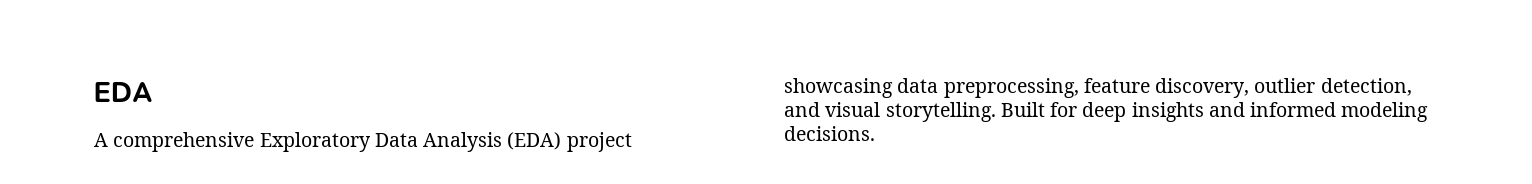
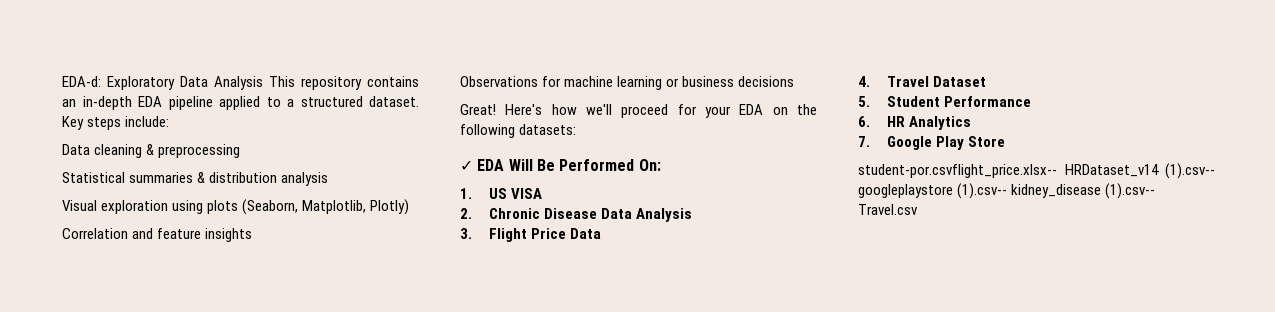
[94,82,153,102] [94,132,632,152] [784,78,1412,98] [784,102,1429,122] [784,126,875,141] EDA // A comprehensive Exploratory Data Analysis (EDA) project showcasing data preprocessing, feature discovery, outlier detection, and visual storytelling. Built for deep insights and informed modeling decisions. -> [62,76,419,90] [62,96,419,110] [62,116,170,130] [62,144,241,158] [62,172,329,186] [62,199,410,215] [62,228,253,242] [460,76,795,90] [460,104,817,118] [460,124,577,138] [460,159,661,171] [460,188,542,199] [460,208,692,222] [460,228,601,242] [858,76,986,87] [858,96,1031,107] [858,116,971,130] [858,136,1005,150] [858,163,1215,179] [858,183,1156,199] [858,204,918,215] EDA-d: Exploratory Data Analysis This repository contains an in-depth EDA pipeline applied to a structured dataset. Key steps include: // Data cleaning & preprocessing // Statistical summaries & distribution analysis // Visual exploration using plots (Seaborn, Matplotlib, Plotly) // Correlation and feature insights // Observations for machine learning or business decisions // Great! Here's how we'll proceed for your EDA on the following datasets: // ✓ EDA Will Be Performed On: // 1. US VISA // 2. Chronic Disease Data Analysis // 3. Flight Price Data // 4. Travel Dataset // 5. Student Performance // 6. HR Analytics // 7. Google Play Store // student-por.csvflight_price.xlsx-- HRDataset_v14 (1).csv-- googleplaystore (1).csv-- kidney_disease (1).csv-- Travel.csv

